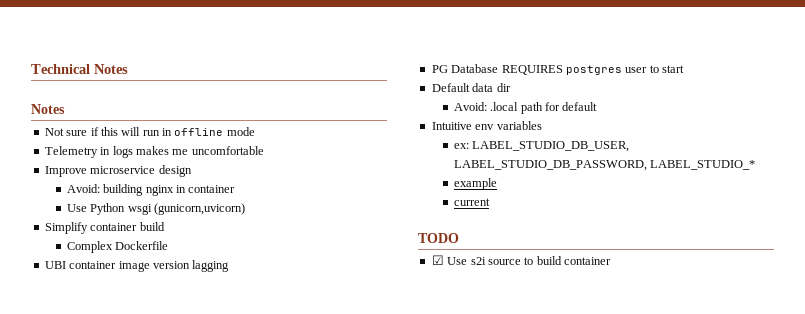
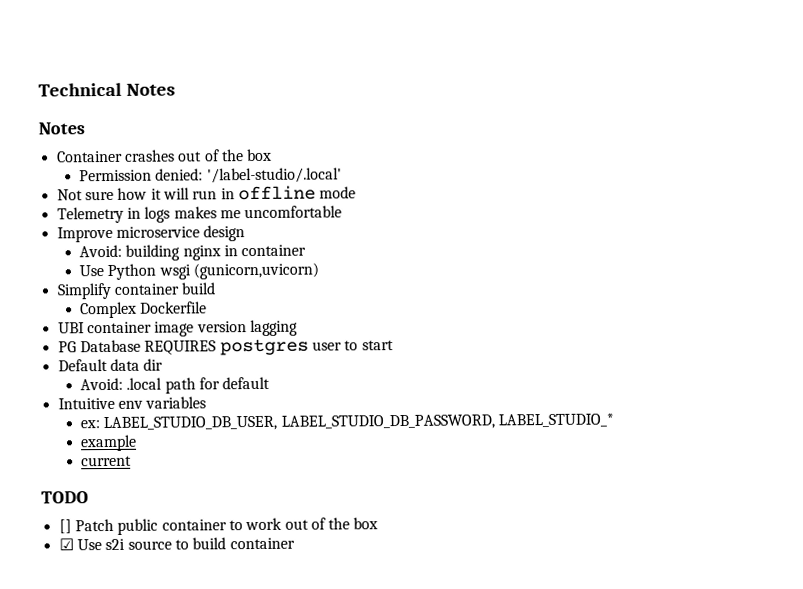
(65, 109) none -> [56,148,273,163] [78,167,342,184] // Container crashes out of the box // Permission denied: '/label-studio/.local'
[90,127,118,136] if this -> [117,187,162,200] how it
(459, 238) none -> [58,517,379,535] // [] Patch public container to work out of the box

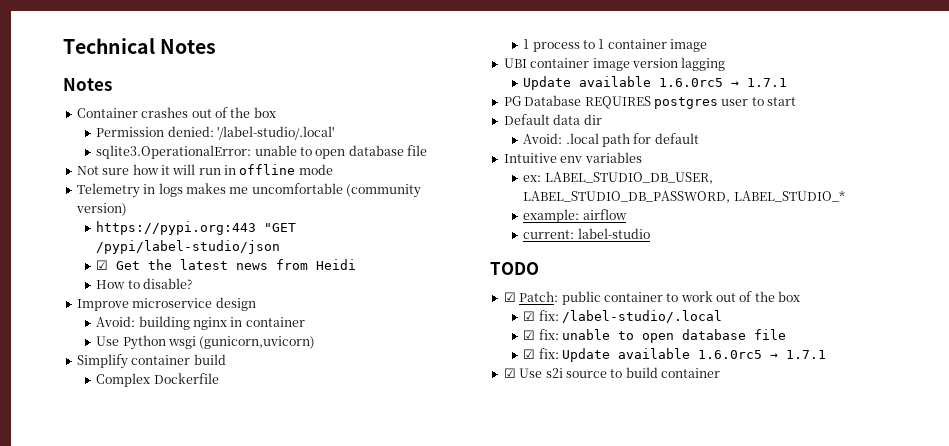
(342, 175) none -> [96,145,428,159] // sqlite3.OperationalError: unable to open database file
(343, 212) none -> [346,184,421,198] [75,203,127,216] [96,221,297,235] [96,240,281,254] [96,259,357,270] [96,278,193,289] (community version) // https://pypi.org:443 "GET /pypi/label-studio/json // ☑ Get the latest news from Heidi // How to disable?
(208, 307) none -> [523,39,708,52] // 1 process to 1 container image
(298, 328) none -> [523,76,788,90] // Update available 1.6.0rc5 → 1.7.1
[79,434,137,452] [80,455,132,467] example // current -> [523,209,627,223] [523,228,650,239] example: airflow // current: label-studio
[58,518,114,534] [] Patch -> [503,291,559,302] ☑ Patch:
(379, 523) none -> [523,310,723,323] [523,329,787,343] [523,348,827,362] // ☑ fix: /label-studio/.local // ☑ fix: unable to open database file // ☑ fix: Update available 1.6.0rc5 → 1.7.1

